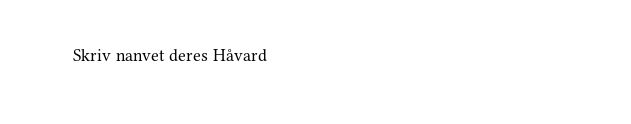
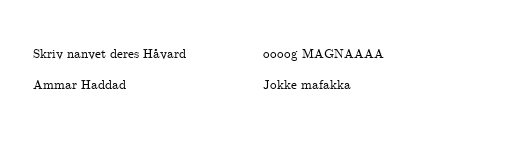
(268, 55) none -> [33,80,126,90] [263,48,384,61] [263,80,351,89] // Ammar Haddad // oooog MAGNAAAA // Jokke mafakka

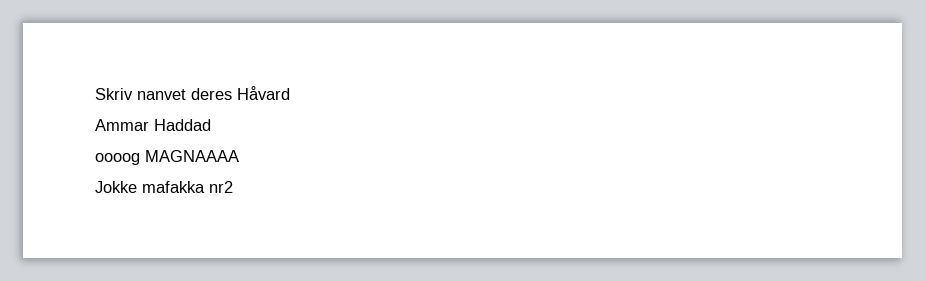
(351, 84) none -> [209,181,233,193] nr2

